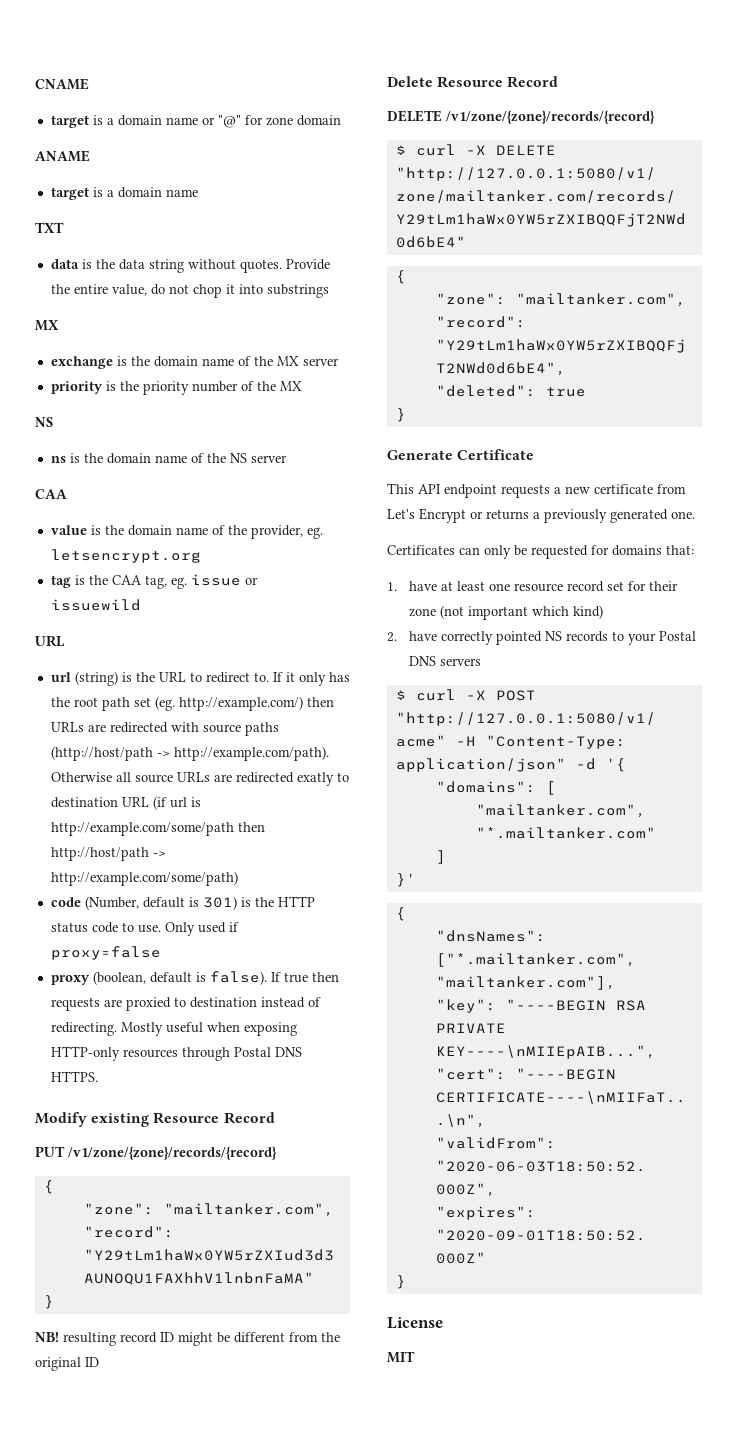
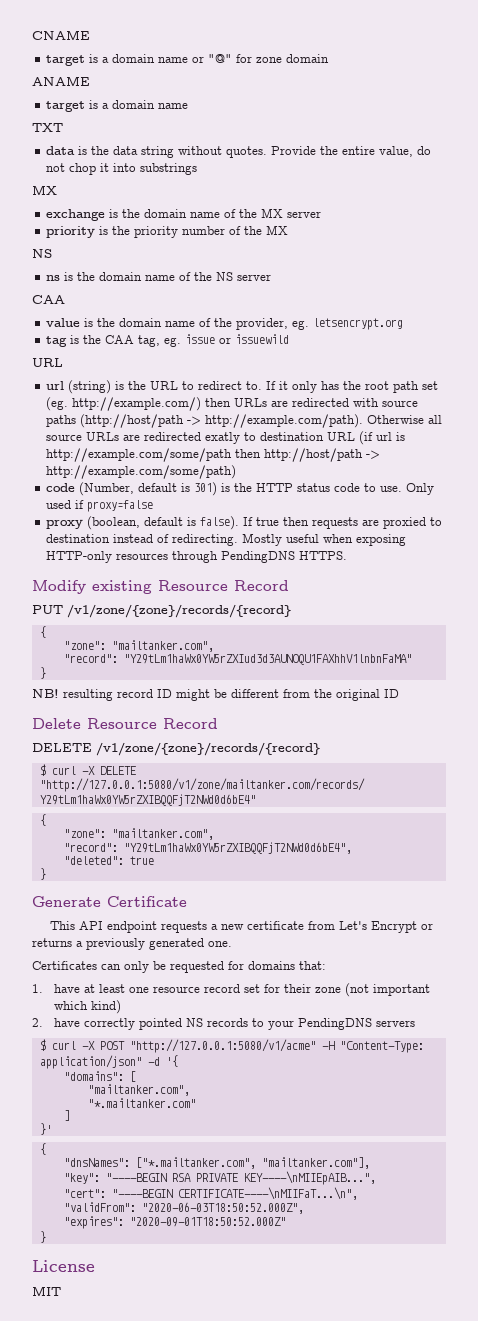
[233,1047,302,1057] Postal DNS -> [221,551,296,563] PendingDNS
[658,631,696,641] [408,656,436,666] Postal DNS -> [297,1018,372,1030] PendingDNS

